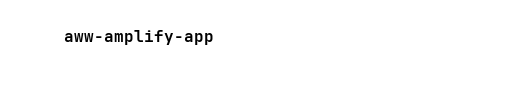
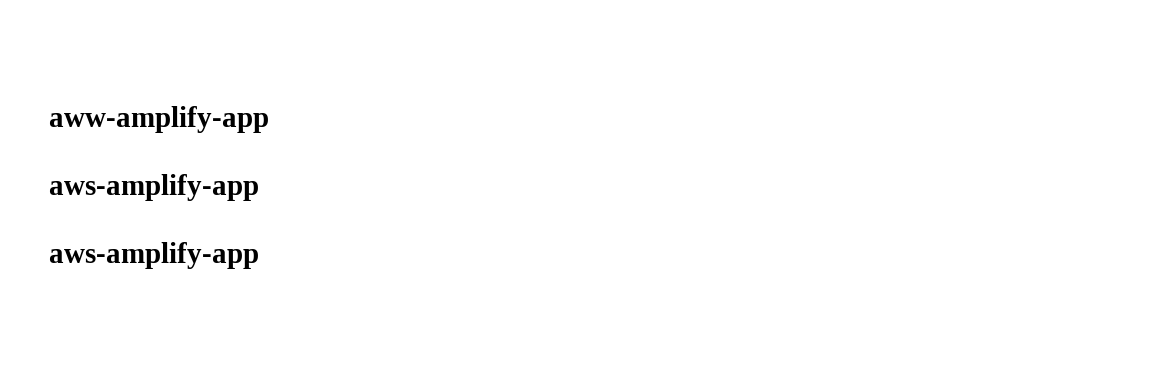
(214, 37) none -> [49,174,259,201] [49,242,259,269] // aws-amplify-app // aws-amplify-app

